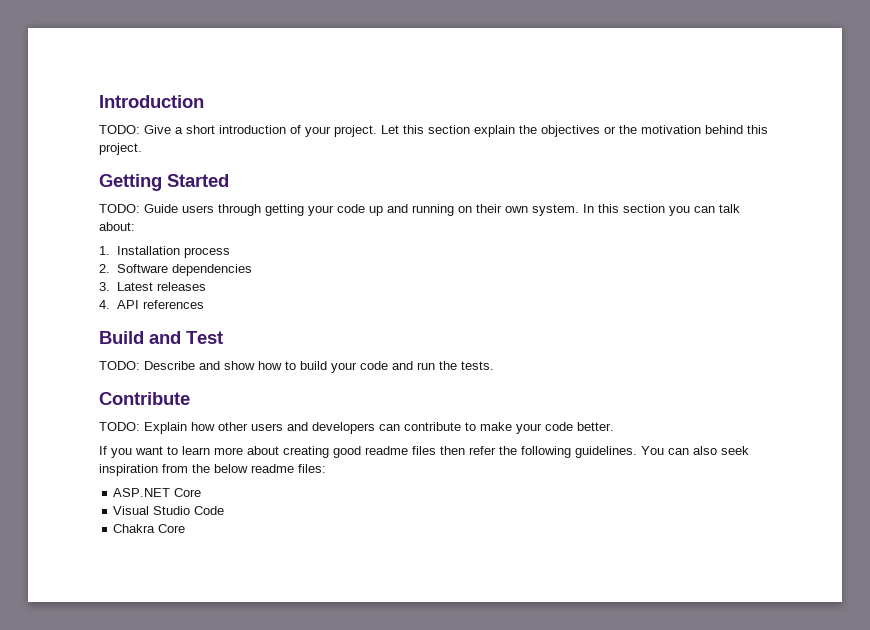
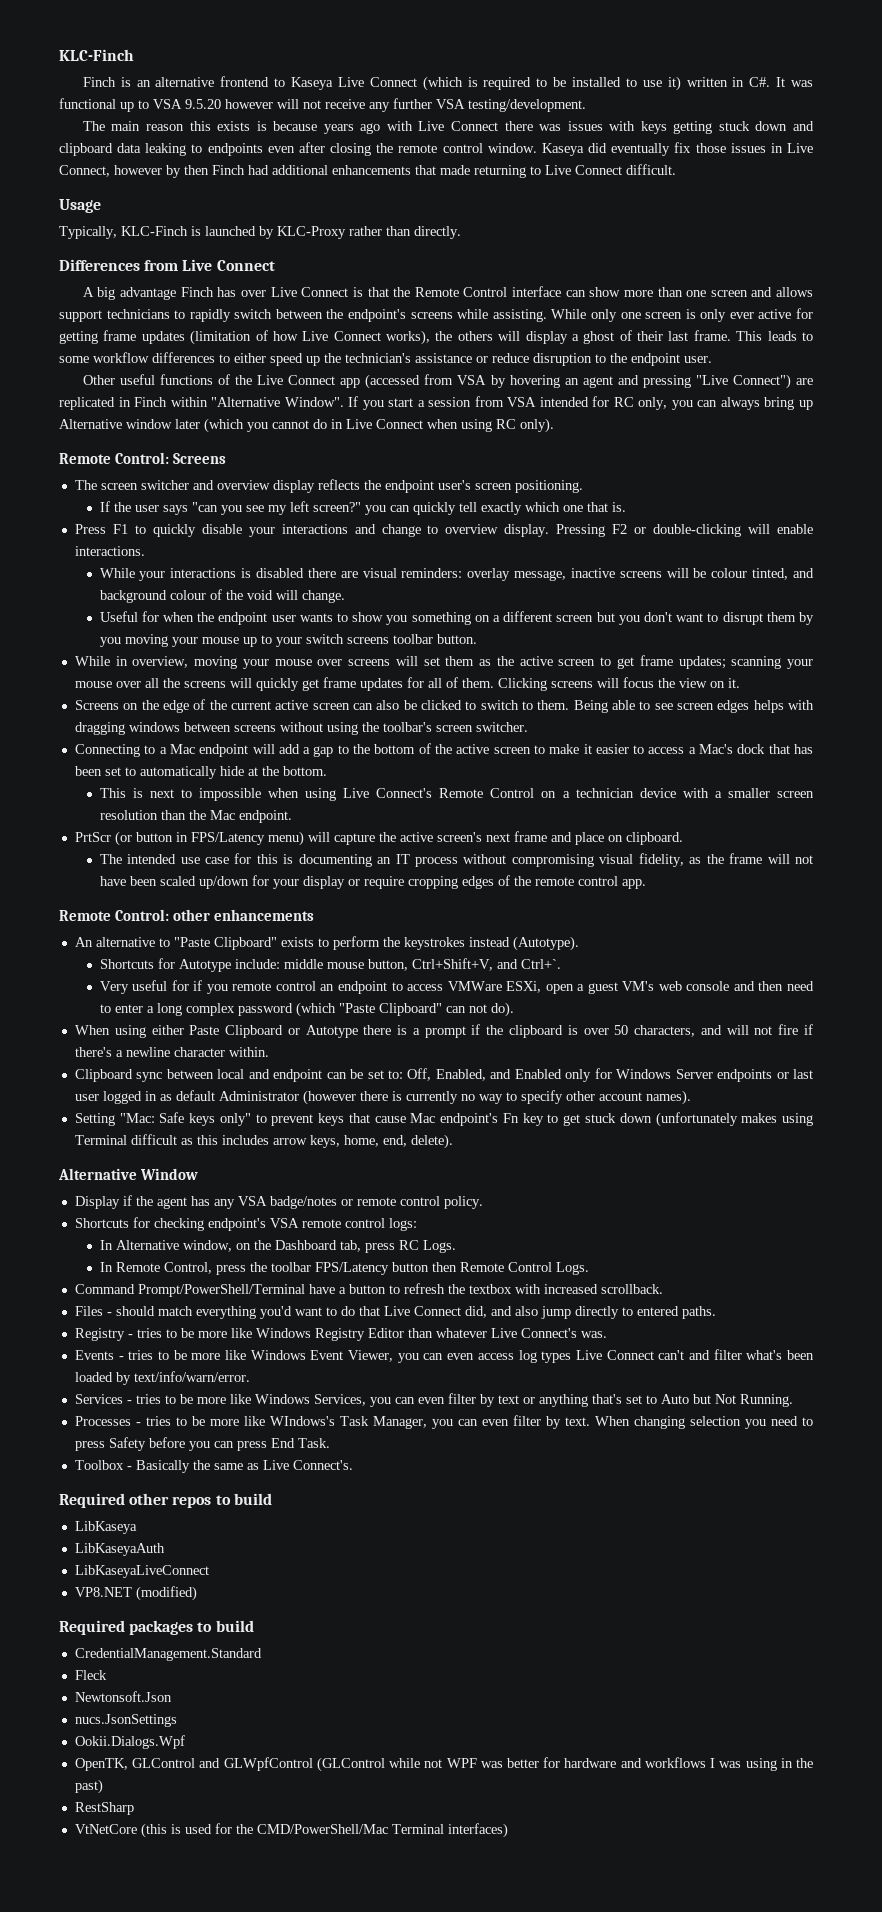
[99,95,204,108] [99,125,768,137] [99,143,142,155] [99,174,229,191] [99,204,740,216] [99,222,135,231] [99,246,231,258] [99,264,253,276] [99,282,207,291] [99,300,205,309] [99,331,223,344] [99,361,494,373] [99,392,190,405] [99,422,614,434] [99,446,749,458] [99,464,326,476] [113,488,202,497] [113,506,225,515] [113,524,186,533] Introduction // TODO: Give a short introduction of your project. Let this section explain the objectives or the motivation behind this project. // Getting Started // TODO: Guide users through getting your code up and running on their own system. In this section you can talk about: // 1. Installation process // 2. Software dependencies // 3. Latest releases // 4. API references // Build and Test // TODO: Describe and show how to build your code and run the tests. // Contribute // TODO: Explain how other users and developers can contribute to make your code better. // If you want to learn more about creating good readme files then refer the following guidelines. You can also seek inspiration from the below readme files: // ASP.NET Core // Visual Studio Code // Chakra Core -> [59,49,134,61] [82,76,814,91] [59,98,586,112] [82,121,814,134] [59,142,813,156] [59,164,676,178] [59,199,101,213] [59,226,461,239] [59,259,275,271] [82,286,814,300] [59,308,813,322] [59,330,814,345] [59,352,712,366] [82,374,813,389] [59,396,813,410] [59,418,554,433] [59,452,226,464] [74,479,583,493] [99,501,626,515] [74,524,814,537] [74,546,145,556] [99,568,814,581] [99,589,345,603] [99,611,814,625] [99,634,477,647] [74,655,814,669] [74,677,740,691] [74,699,815,713] [74,722,528,735] [74,743,814,757] [74,766,327,779] [99,788,815,801] [99,810,292,823] [74,831,683,846] [99,853,814,867] [99,875,646,889] [59,909,314,921] [74,936,579,951] [99,958,561,972] [99,980,814,994] [99,1002,514,1017] [74,1024,813,1038] [74,1047,269,1057] [74,1068,813,1082] [74,1090,691,1105] [74,1112,814,1127] [74,1134,453,1149] [58,1168,198,1180] [74,1195,483,1209] [74,1217,417,1231] [99,1240,456,1253] [99,1262,589,1275] [74,1283,663,1297] [74,1306,716,1319] [74,1328,607,1341] [74,1349,814,1363] [74,1371,250,1385] [74,1393,793,1407] [74,1415,813,1429] [74,1437,330,1451] [74,1460,353,1473] [59,1493,272,1508] [74,1521,137,1534] [74,1543,165,1556] [74,1565,209,1578] [74,1586,197,1601] [59,1620,254,1635] [74,1648,262,1661] [74,1670,107,1680] [74,1691,172,1702] [74,1714,177,1727] [74,1735,185,1749] [74,1757,814,1772] [74,1779,103,1794] [74,1802,134,1815] [74,1823,508,1838] KLC-Finch // Finch is an alternative frontend to Kaseya Live Connect (which is required to be installed to use it) written in C#. It was functional up to VSA 9.5.20 however will not receive any further VSA testing/development. // The main reason this exists is because years ago with Live Connect there was issues with keys getting stuck down and clipboard data leaking to endpoints even after closing the remote control window. Kaseya did eventually fix those issues in Live Connect, however by then Finch had additional enhancements that made returning to Live Connect difficult. // Usage // Typically, KLC-Finch is launched by KLC-Proxy rather than directly. // Differences from Live Connect // A big advantage Finch has over Live Connect is that the Remote Control interface can show more than one screen and allows support technicians to rapidly switch between the endpoint's screens while assisting. While only one screen is only ever active for getting frame updates (limitation of how Live Connect works), the others will display a ghost of their last frame. This leads to some workflow differences to either speed up the technician's assistance or reduce disruption to the endpoint user. // Other useful functions of the Live Connect app (accessed from VSA by hovering an agent and pressing "Live Connect") are replicated in Finch within "Alternative Window". If you start a session from VSA intended for RC only, you can always bring up Alternative window later (which you cannot do in Live Connect when using RC only). // Remote Control: Screens // The screen switcher and overview display reflects the endpoint user's screen positioning. // If the user says "can you see my left screen?" you can quickly tell exactly which one that is. // Press F1 to quickly disable your interactions and change to overview display. Pressing F2 or double-clicking will enable interactions. // While your interactions is disabled there are visual reminders: overlay message, inactive screens will be colour tinted, and background colour of the void will change. // Useful for when the endpoint user wants to show you something on a different screen but you don't want to disrupt them by you moving your mouse up to your switch screens toolbar button. // While in overview, moving your mouse over screens will set them as the active screen to get frame updates; scanning your mouse over all the screens will quickly get frame updates for all of them. Clicking screens will focus the view on it. // Screens on the edge of the current active screen can also be clicked to switch to them. Being able to see screen edges helps with dragging windows between screens without using the toolbar's screen switcher. // Connecting to a Mac endpoint will add a gap to the bottom of the active screen to make it easier to access a Mac's dock that has been set to automatically hide at the bottom. // This is next to impossible when using Live Connect's Remote Control on a technician device with a smaller screen resolution than the Mac endpoint. // PrtScr (or button in FPS/Latency menu) will capture the active screen's next frame and place on clipboard. // The intended use case for this is documenting an IT process without compromising visual fidelity, as the frame will not have been scaled up/down for your display or require cropping edges of the remote control app. // Remote Control: other enhancements // An alternative to "Paste Clipboard" exists to perform the keystrokes instead (Autotype). // Shortcuts for Autotype include: middle mouse button, Ctrl+Shift+V, and Ctrl+`. // Very useful for if you remote control an endpoint to access VMWare ESXi, open a guest VM's web console and then need to enter a long complex password (which "Paste Clipboard" can not do). // When using either Paste Clipboard or Autotype there is a prompt if the clipboard is over 50 characters, and will not fire if there's a newline character within. // Clipboard sync between local and endpoint can be set to: Off, Enabled, and Enabled only for Windows Server endpoints or last user logged in as default Administrator (however there is currently no way to specify other account names). // Setting "Mac: Safe keys only" to prevent keys that cause Mac endpoint's Fn key to get stuck down (unfortunately makes using Terminal difficult as this includes arrow keys, home, end, delete). // Alternative Window // Display if the agent has any VSA badge/notes or remote control policy. // Shortcuts for checking endpoint's VSA remote control logs: // In Alternative window, on the Dashboard tab, press RC Logs. // In Remote Control, press the toolbar FPS/Latency button then Remote Control Logs. // Command Prompt/PowerShell/Terminal have a button to refresh the textbox with increased scrollback. // Files - should match everything you'd want to do that Live Connect did, and also jump directly to entered paths. // Registry - tries to be more like Windows Registry Editor than whatever Live Connect's was. // Events - tries to be more like Windows Event Viewer, you can even access log types Live Connect can't and filter what's been loaded by text/info/warn/error. // Services - tries to be more like Windows Services, you can even filter by text or anything that's set to Auto but Not Running. // Processes - tries to be more like WIndows's Task Manager, you can even filter by text. When changing selection you need to press Safety before you can press End Task. // Toolbox - Basically the same as Live Connect's. // Required other repos to build // LibKaseya // LibKaseyaAuth // LibKaseyaLiveConnect // VP8.NET (modified) // Required packages to build // CredentialManagement.Standard // Fleck // Newtonsoft.Json // nucs.JsonSettings // Ookii.Dialogs.Wpf // OpenTK, GLControl and GLWpfControl (GLControl while not WPF was better for hardware and workflows I was using in the past) // RestSharp // VtNetCore (this is used for the CMD/PowerShell/Mac Terminal interfaces)

